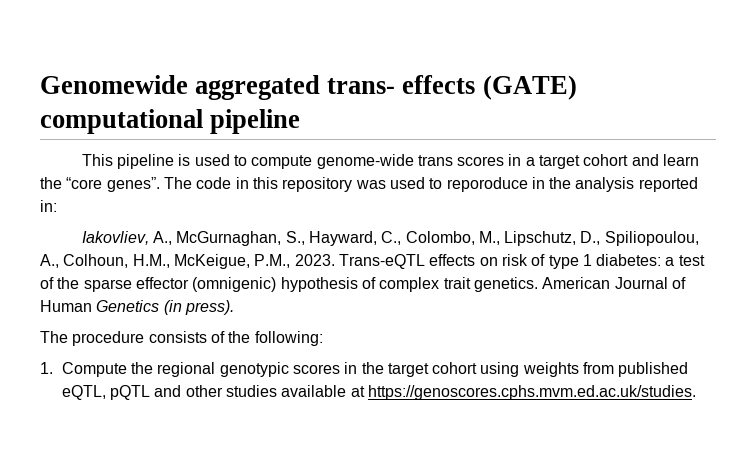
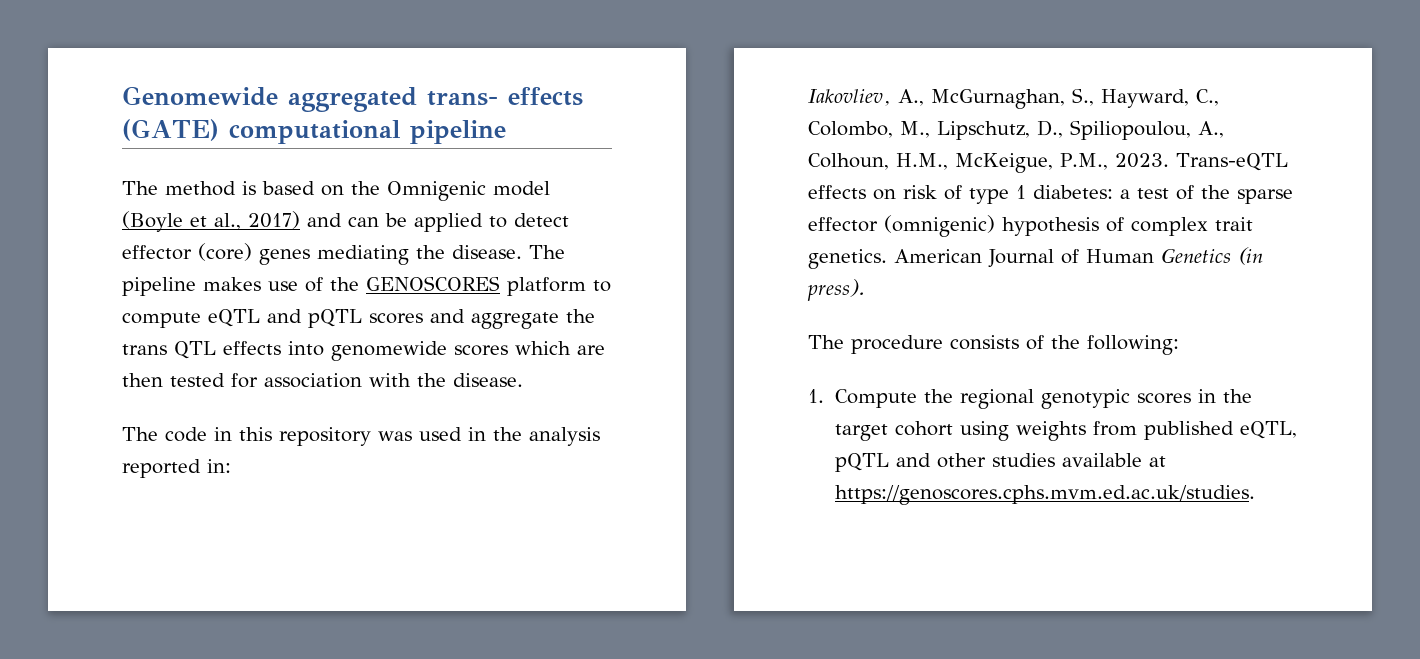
[81,154,700,169] [40,177,160,192] This pipeline is used to compute genome-wide trans scores in a target cohort and learn the “core genes”. -> [122,181,550,201] [122,211,569,232] [122,243,565,265] [122,276,611,296] [122,309,595,329] [122,341,605,361] [122,373,523,388] The method is based on the Omnigenic model (Boyle et al., 2017) and can be applied to detect effector (core) genes mediating the disease. The pipeline makes use of the GENOSCORES platform to compute eQTL and pQTL scores and aggregate the trans QTL effects into genomewide scores which are then tested for association with the disease. //
[429,177,528,192] to reporoduce -> (462, 434) none

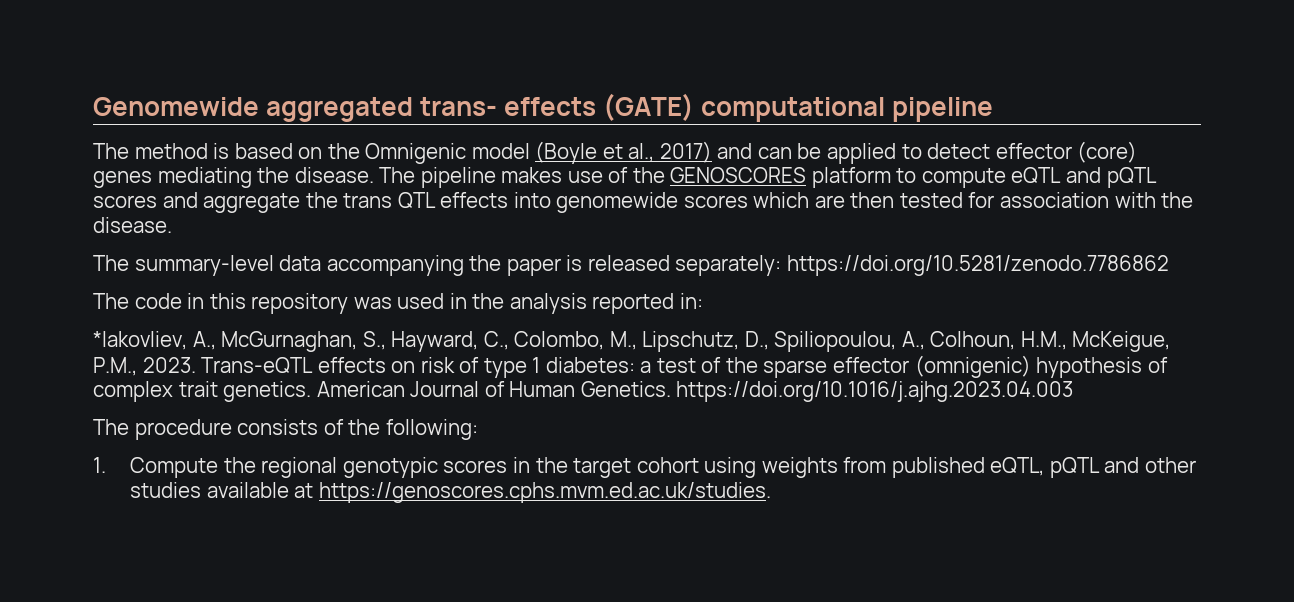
(523, 380) none -> [93,255,1169,276] // The summary-level data accompanying the paper is released separately: https://doi.org/10.5281/zenodo.7786862
[808,89,891,106] Iakovliev, -> [93,331,187,350] *Iakovliev,
[1161,247,1263,265] [807,279,865,301] Genetics (in press). -> [580,381,1074,402] Genetics. https://doi.org/10.1016/j.ajhg.2023.04.003

